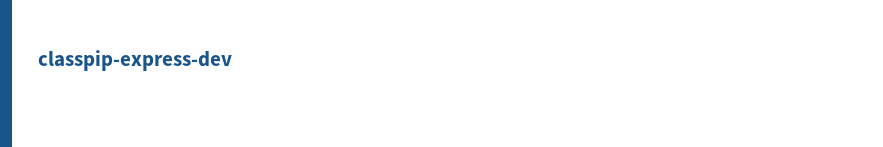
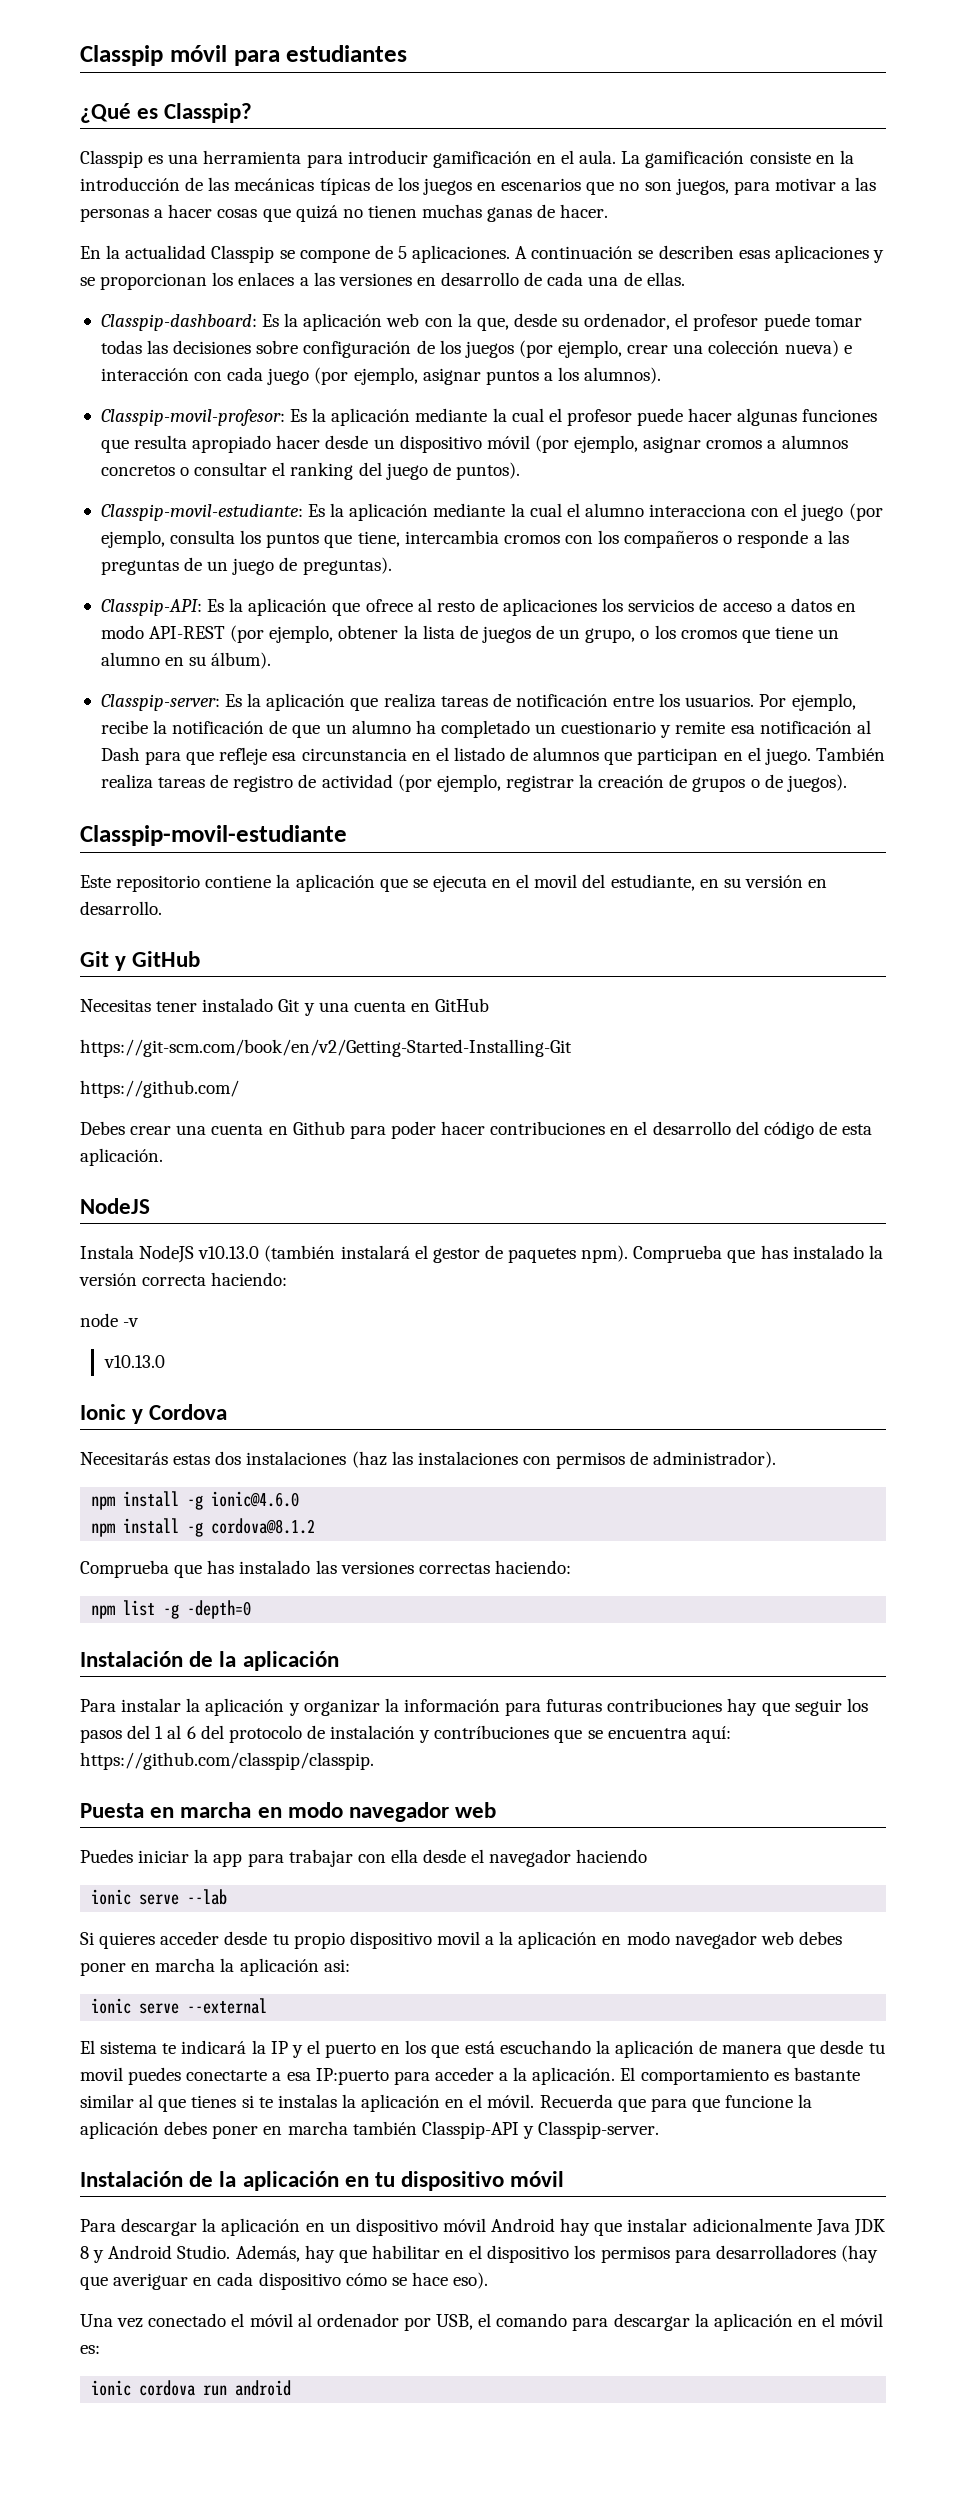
[38,50,232,71] classpip-express-dev -> [80,45,408,66] [80,103,253,123] [80,150,854,168] [80,177,877,195] [80,204,609,222] [80,245,884,263] [80,272,685,290] [100,313,862,331] [100,340,852,358] [100,367,662,385] [100,408,878,426] [100,435,848,453] [100,462,520,480] [100,503,883,521] [100,530,849,548] [100,557,392,575] [100,598,856,616] [100,625,840,643] [100,652,272,669] [100,693,856,711] [100,720,871,738] [100,747,885,765] [100,774,847,792] [80,825,347,846] [80,874,828,892] [80,901,162,915] [80,951,201,971] [80,998,490,1016] [80,1039,572,1057] [80,1080,239,1098] [80,1121,873,1139] [80,1148,163,1166] [80,1198,150,1214] [80,1245,883,1263] [79,1272,288,1286] [80,1313,140,1327] [103,1355,165,1368] [80,1404,228,1424] [80,1451,777,1469] [91,1491,300,1510] [91,1518,316,1537] [80,1560,571,1578] [91,1600,252,1619] [80,1651,339,1671] [80,1698,868,1716] [80,1725,731,1743] [80,1752,374,1770] [80,1802,497,1822] [80,1849,648,1867] [91,1889,228,1905] [80,1931,842,1949] [80,1958,350,1976] [91,1998,268,2014] [80,2040,885,2058] [80,2067,860,2085] [80,2094,813,2112] [80,2121,660,2139] [80,2171,565,2191] [80,2218,885,2236] [80,2245,878,2263] [80,2272,489,2290] [80,2313,884,2331] [80,2345,100,2354] [91,2380,292,2396] Classpip móvil para estudiantes // ¿Qué es Classpip? // Classpip es una herramienta para introducir gamificación en el aula. La gamificación consiste en la introducción de las mecánicas típicas de los juegos en escenarios que no son juegos, para motivar a las personas a hacer cosas que quizá no tienen muchas ganas de hacer. // En la actualidad Classpip se compone de 5 aplicaciones. A continuación se describen esas aplicaciones y se proporcionan los enlaces a las versiones en desarrollo de cada una de ellas. // Classpip-dashboard: Es la aplicación web con la que, desde su ordenador, el profesor puede tomar todas las decisiones sobre configuración de los juegos (por ejemplo, crear una colección nueva) e interacción con cada juego (por ejemplo, asignar puntos a los alumnos). // Classpip-movil-profesor: Es la aplicación mediante la cual el profesor puede hacer algunas funciones que resulta apropiado hacer desde un dispositivo móvil (por ejemplo, asignar cromos a alumnos concretos o consultar el ranking del juego de puntos). // Classpip-movil-estudiante: Es la aplicación mediante la cual el alumno interacciona con el juego (por ejemplo, consulta los puntos que tiene, intercambia cromos con los compañeros o responde a las preguntas de un juego de preguntas). // Classpip-API: Es la aplicación que ofrece al resto de aplicaciones los servicios de acceso a datos en modo API-REST (por ejemplo, obtener la lista de juegos de un grupo, o los cromos que tiene un alumno en su álbum). // Classpip-server: Es la aplicación que realiza tareas de notificación entre los usuarios. Por ejemplo, recibe la notificación de que un alumno ha completado un cuestionario y remite esa notificación al Dash para que refleje esa circunstancia en el listado de alumnos que participan en el juego. También realiza tareas de registro de actividad (por ejemplo, registrar la creación de grupos o de juegos). // Classpip-movil-estudiante // Este repositorio contiene la aplicación que se ejecuta en el movil del estudiante, en su versión en desarrollo. // Git y GitHub // Necesitas tener instalado Git y una cuenta en GitHub // https://git-scm.com/book/en/v2/Getting-Started-Installing-Git // https://github.com/ // Debes crear una cuenta en Github para poder hacer contribuciones en el desarrollo del código de esta aplicación. // NodeJS // Instala NodeJS v10.13.0 (también instalará el gestor de paquetes npm). Comprueba que has instalado la versión correcta haciendo: // node -v // v10.13.0 // Ionic y Cordova // Necesitarás estas dos instalaciones (haz las instalaciones con permisos de administrador). // npm install -g ionic@4.6.0 // npm install -g cordova@8.1.2 // Comprueba que has instalado las versiones correctas haciendo: // npm list -g -depth=0 // Instalación de la aplicación // Para instalar la aplicación y organizar la información para futuras contribuciones hay que seguir los pasos del 1 al 6 del protocolo de instalación y contríbuciones que se encuentra aquí: https://github.com/classpip/classpip. // Puesta en marcha en modo navegador web // Puedes iniciar la app para trabajar con ella desde el navegador haciendo // ionic serve --lab // Si quieres acceder desde tu propio dispositivo movil a la aplicación en modo navegador web debes poner en marcha la aplicación asi: // ionic serve --external // El sistema te indicará la IP y el puerto en los que está escuchando la aplicación de manera que desde tu movil puedes conectarte a esa IP:puerto para acceder a la aplicación. El comportamiento es bastante similar al que tienes si te instalas la aplicación en el móvil. Recuerda que para que funcione la aplicación debes poner en marcha también Classpip-API y Classpip-server. // Instalación de la aplicación en tu dispositivo móvil // Para descargar la aplicación en un dispositivo móvil Android hay que instalar adicionalmente Java JDK 8 y Android Studio. Además, hay que habilitar en el dispositivo los permisos para desarrolladores (hay que averiguar en cada dispositivo cómo se hace eso). // Una vez conectado el móvil al ordenador por USB, el comando para descargar la aplicación en el móvil es: // ionic cordova run android

